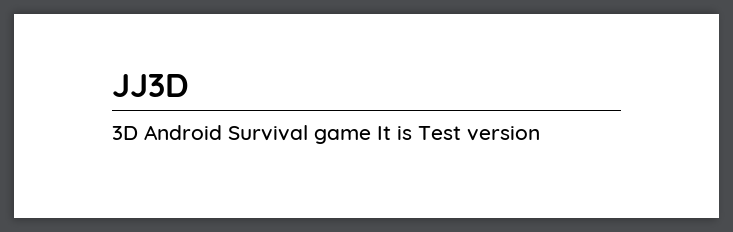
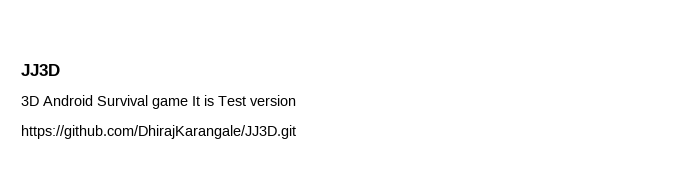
(540, 133) none -> [21,125,296,139] // https://github.com/DhirajKarangale/JJ3D.git

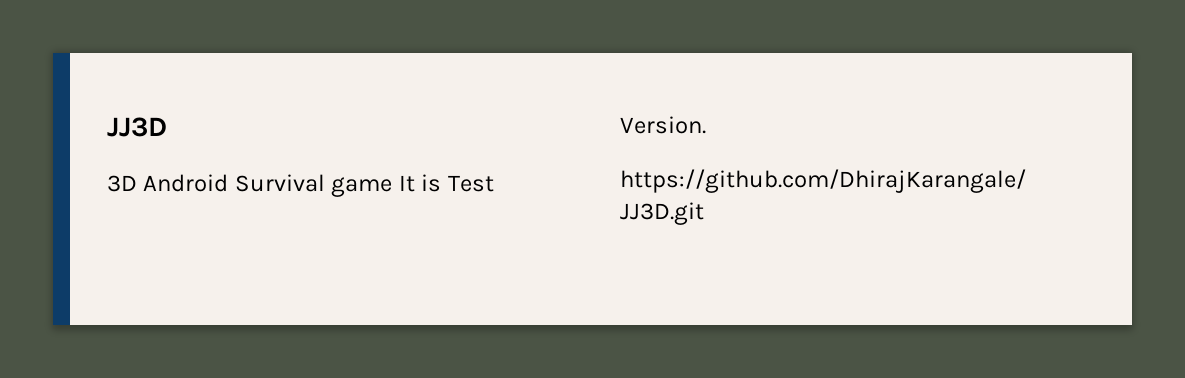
[250,95,296,106] version -> [620,116,706,134] Version.

